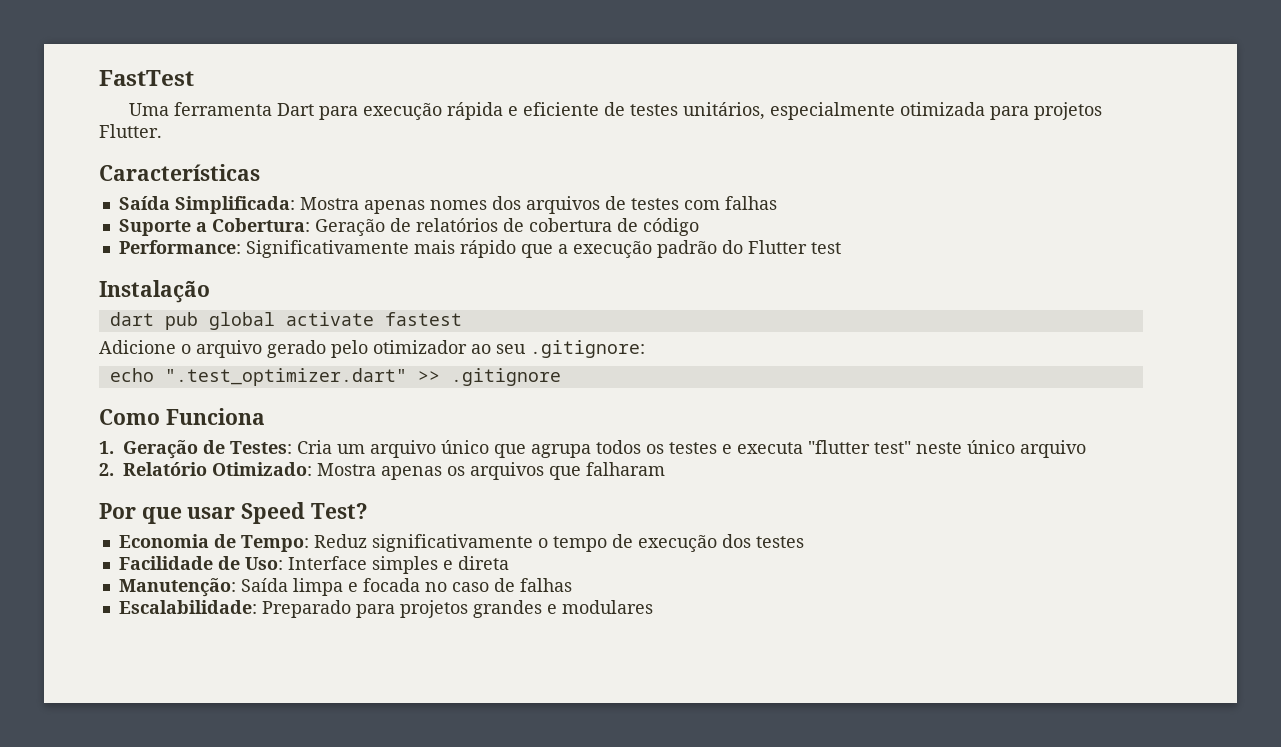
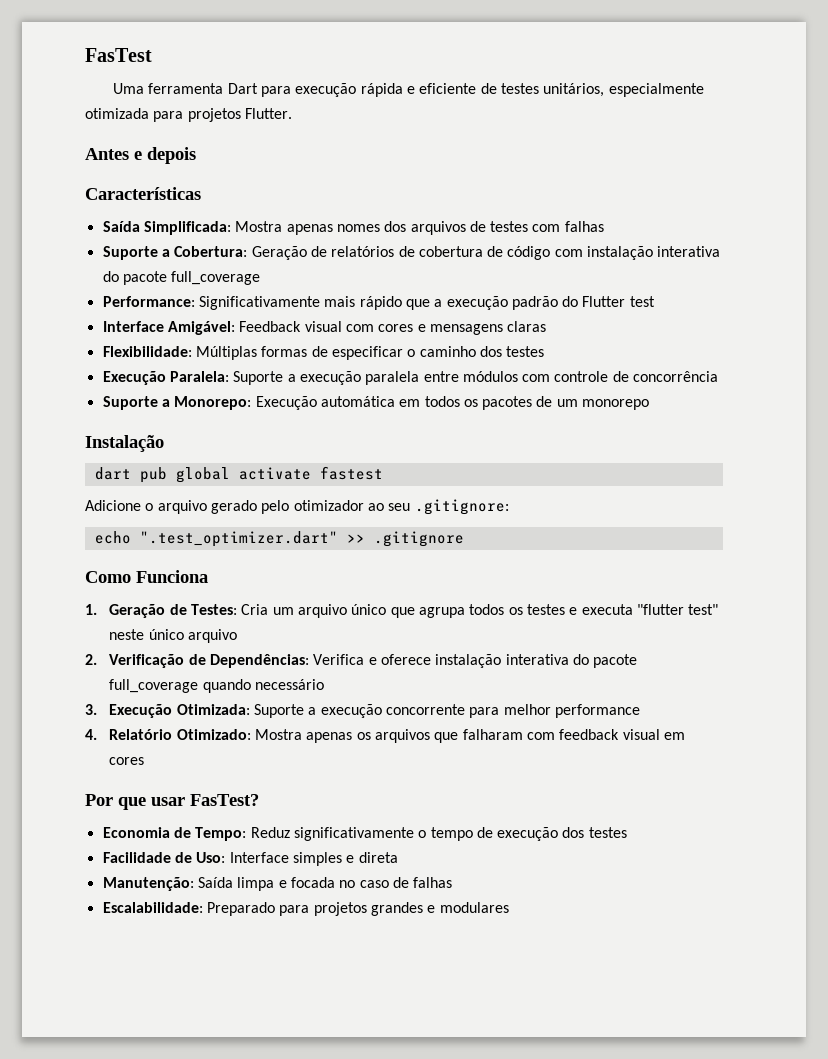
[99,70,194,86] FastTest -> [85,48,152,62] FasTest
(162, 131) none -> [85,147,196,164] // Antes e depois
(699, 227) none -> [554,246,721,260] [102,271,261,285] com instalação interativa do pacote full_coverage
(841, 248) none -> [102,321,547,335] [102,346,545,360] [102,371,719,385] [102,396,650,410] // Interface Amigável: Feedback visual com cores e mensagens claras // Flexibilidade: Múltiplas formas de especificar o caminho dos testes // Execução Paralela: Suporte a execução paralela entre módulos com controle de concorrência // Suporte a Monorepo: Execução automática em todos os pacotes de um monorepo
(114, 469) none -> [109,654,638,668] [109,679,325,693] [85,704,640,718] [85,729,97,740] Verificação de Dependências: Verifica e oferece instalação interativa do pacote full_coverage quando necessário // 3. Execução Otimizada: Suporte a execução concorrente para melhor performance // 4.
(665, 469) none -> [526,729,685,740] [109,757,145,765] com feedback visual em cores
[241,502,368,524] Speed Test? -> [190,794,259,806] FasTest?

